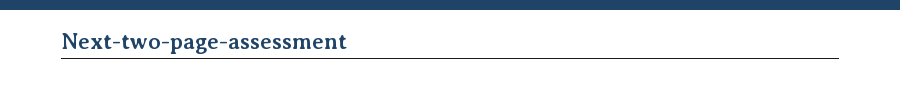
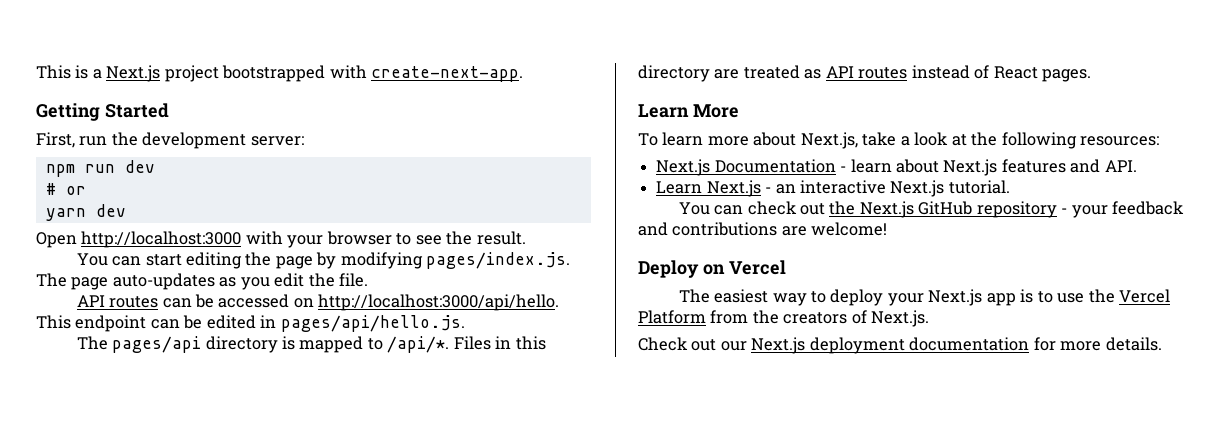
[61,33,347,54] Next-two-page-assessment -> [36,65,524,82] [36,103,169,121] [36,132,304,149] [45,160,155,177] [45,183,86,195] [45,204,126,221] [36,231,526,248] [76,252,571,269] [36,273,369,290] [76,294,560,311] [36,315,465,332] [76,336,546,353] [638,65,1092,82] [638,104,739,118] [638,132,1160,149] [656,159,1137,176] [656,180,1010,197] [678,201,1185,218] [638,222,888,236] [638,260,786,278] [678,289,1171,306] [638,310,930,327] [638,337,1162,354] This is a Next.js project bootstrapped with create-next-app. // Getting Started // First, run the development server: // npm run dev // # or // yarn dev // Open http://localhost:3000 with your browser to see the result. // You can start editing the page by modifying pages/index.js. The page auto-updates as you edit the file. // API routes can be accessed on http://localhost:3000/api/hello. This endpoint can be edited in pages/api/hello.js. // The pages/api directory is mapped to /api/*. Files in this directory are treated as API routes instead of React pages. // Learn More // To learn more about Next.js, take a look at the following resources: // Next.js Documentation - learn about Next.js features and API. // Learn Next.js - an interactive Next.js tutorial. // You can check out the Next.js GitHub repository - your feedback and contributions are welcome! // Deploy on Vercel // The easiest way to deploy your Next.js app is to use the Vercel Platform from the creators of Next.js. // Check out our Next.js deployment documentation for more details.

